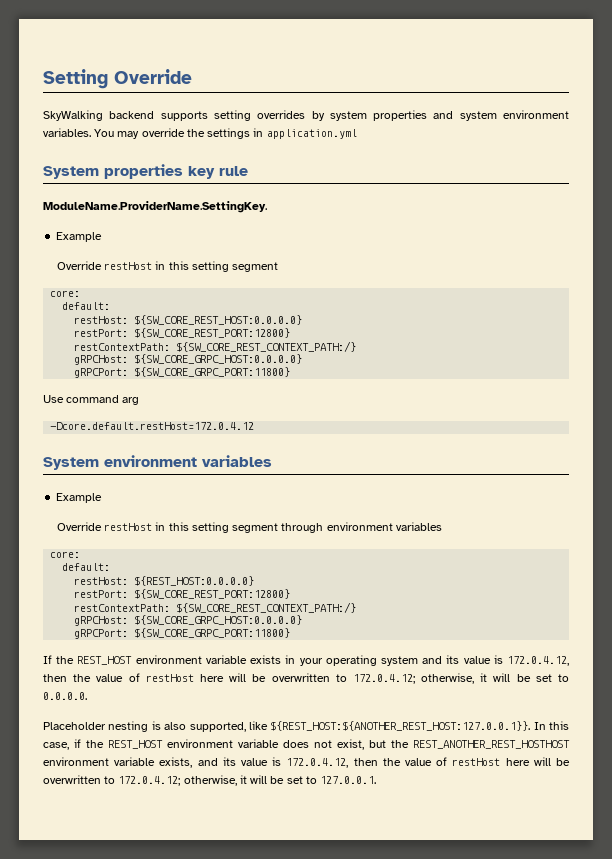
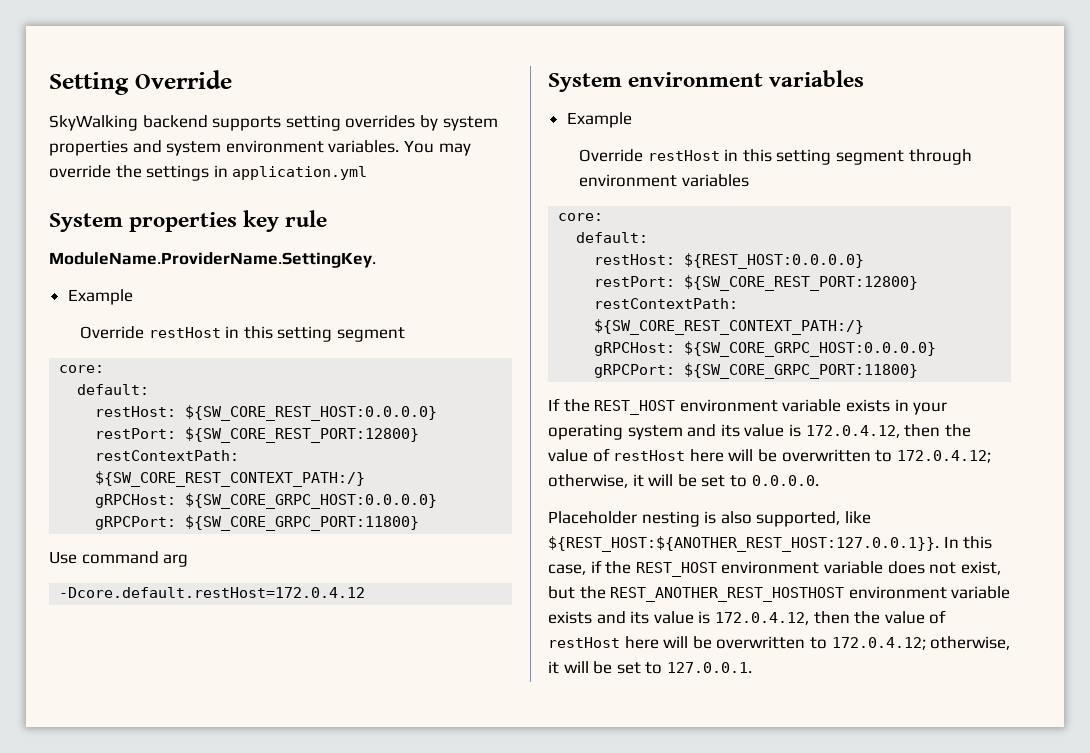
[159,757,193,768] exists, -> [548,611,592,624] exists

